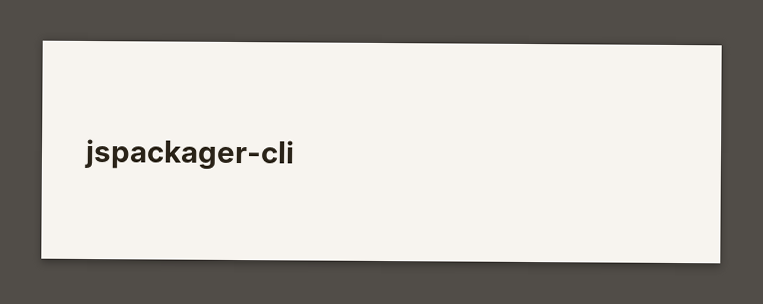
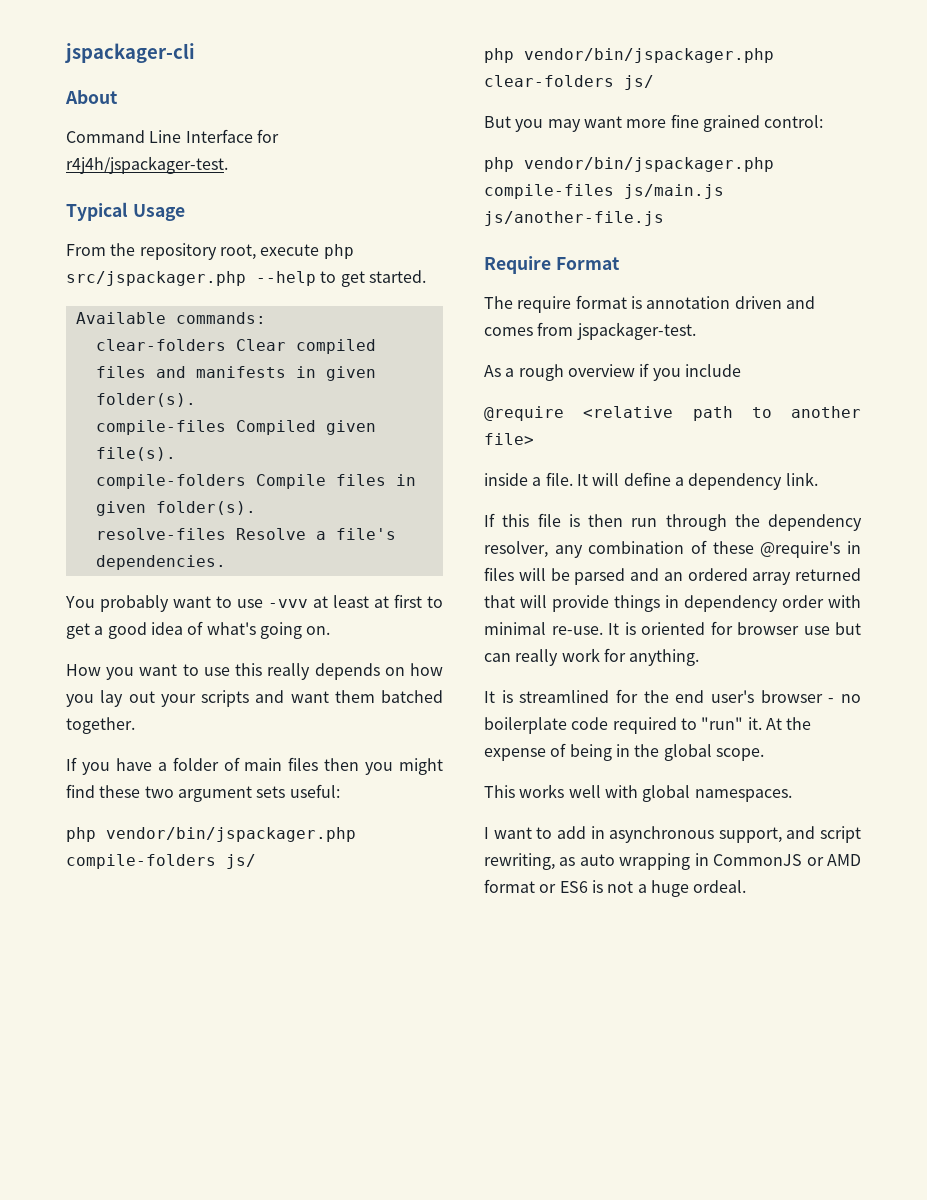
(295, 154) none -> [65,90,118,104] [66,129,279,143] [66,156,228,174] [66,202,185,221] [66,243,354,260] [66,270,426,287] [75,312,266,324] [95,339,376,354] [95,366,376,381] [95,393,196,407] [95,420,376,435] [95,447,176,461] [95,474,416,489] [95,501,256,516] [95,528,396,540] [95,555,226,570] [65,594,443,612] [66,621,331,639] [66,663,444,680] [66,690,443,707] [66,717,135,734] [66,757,443,775] [66,784,340,802] [66,827,356,842] [66,854,256,869] [484,48,774,63] [484,75,654,90] [484,114,824,132] [484,157,774,172] [484,184,724,199] [484,211,664,226] [484,256,620,274] [484,295,815,313] [484,322,696,340] [484,363,741,381] [484,406,861,421] [484,433,534,445] [484,472,818,490] [484,513,862,531] [484,540,862,558] [484,567,861,585] [484,595,861,612] [484,621,861,635] [484,648,700,666] [484,689,861,703] [484,717,812,734] [484,743,764,761] [484,784,792,802] [484,826,861,843] [484,853,861,870] [484,879,747,897] // About // Command Line Interface for r4j4h/jspackager-test. // Typical Usage // From the repository root, execute php src/jspackager.php --help to get started. // Available commands: // clear-folders Clear compiled files and manifests in given folder(s). // compile-files Compiled given file(s). // compile-folders Compile files in given folder(s). // resolve-files Resolve a file's dependencies. // You probably want to use -vvv at least at first to get a good idea of what's going on. // How you want to use this really depends on how you lay out your scripts and want them batched together. // If you have a folder of main files then you might find these two argument sets useful: // php vendor/bin/jspackager.php compile-folders js/ // php vendor/bin/jspackager.php clear-folders js/ // But you may want more fine grained control: // php vendor/bin/jspackager.php compile-files js/main.js js/another-file.js // Require Format // The require format is annotation driven and comes from jspackager-test. // As a rough overview if you include // @require <relative path to another file> // inside a file. It will define a dependency link. // If this file is then run through the dependency resolver, any combination of these @require's in files will be parsed and an ordered array returned that will provide things in dependency order with minimal re-use. It is oriented for browser use but can really work for anything. // It is streamlined for the end user's browser - no boilerplate code required to "run" it. At the expense of being in the global scope. // This works well with global namespaces. // I want to add in asynchronous support, and script rewriting, as auto wrapping in CommonJS or AMD format or ES6 is not a huge ordeal.

